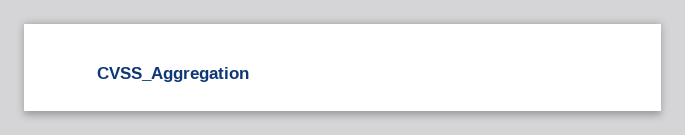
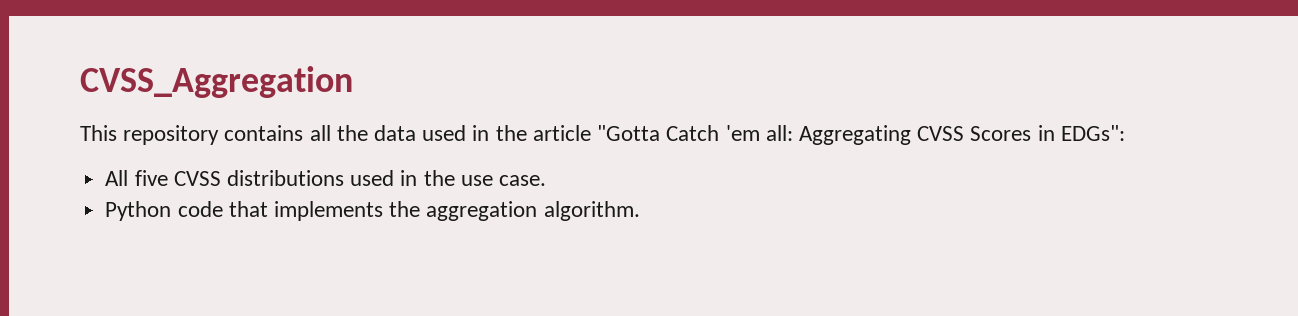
(249, 74) none -> [80,125,1125,145] [105,170,546,186] [105,201,640,221] // This repository contains all the data used in the article "Gotta Catch 'em all: Aggregating CVSS Scores in EDGs": // All five CVSS distributions used in the use case. // Python code that implements the aggregation algorithm.

